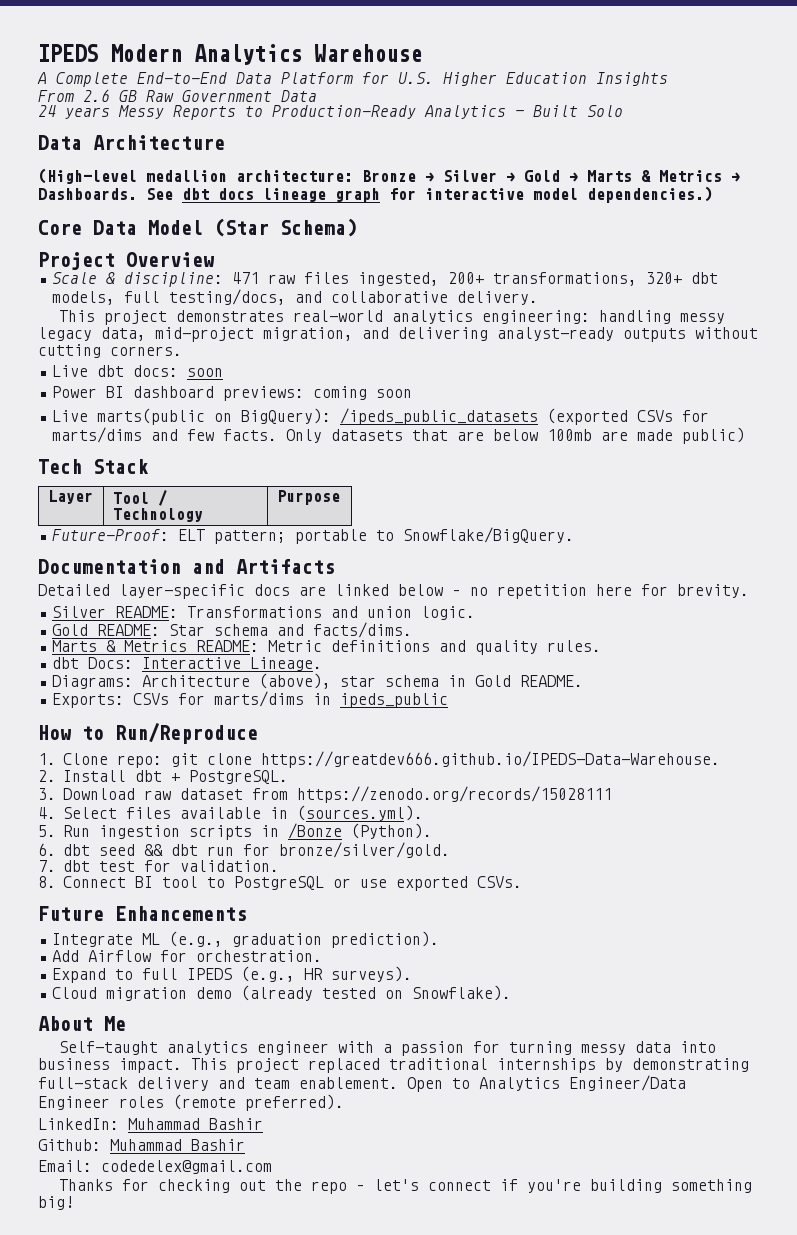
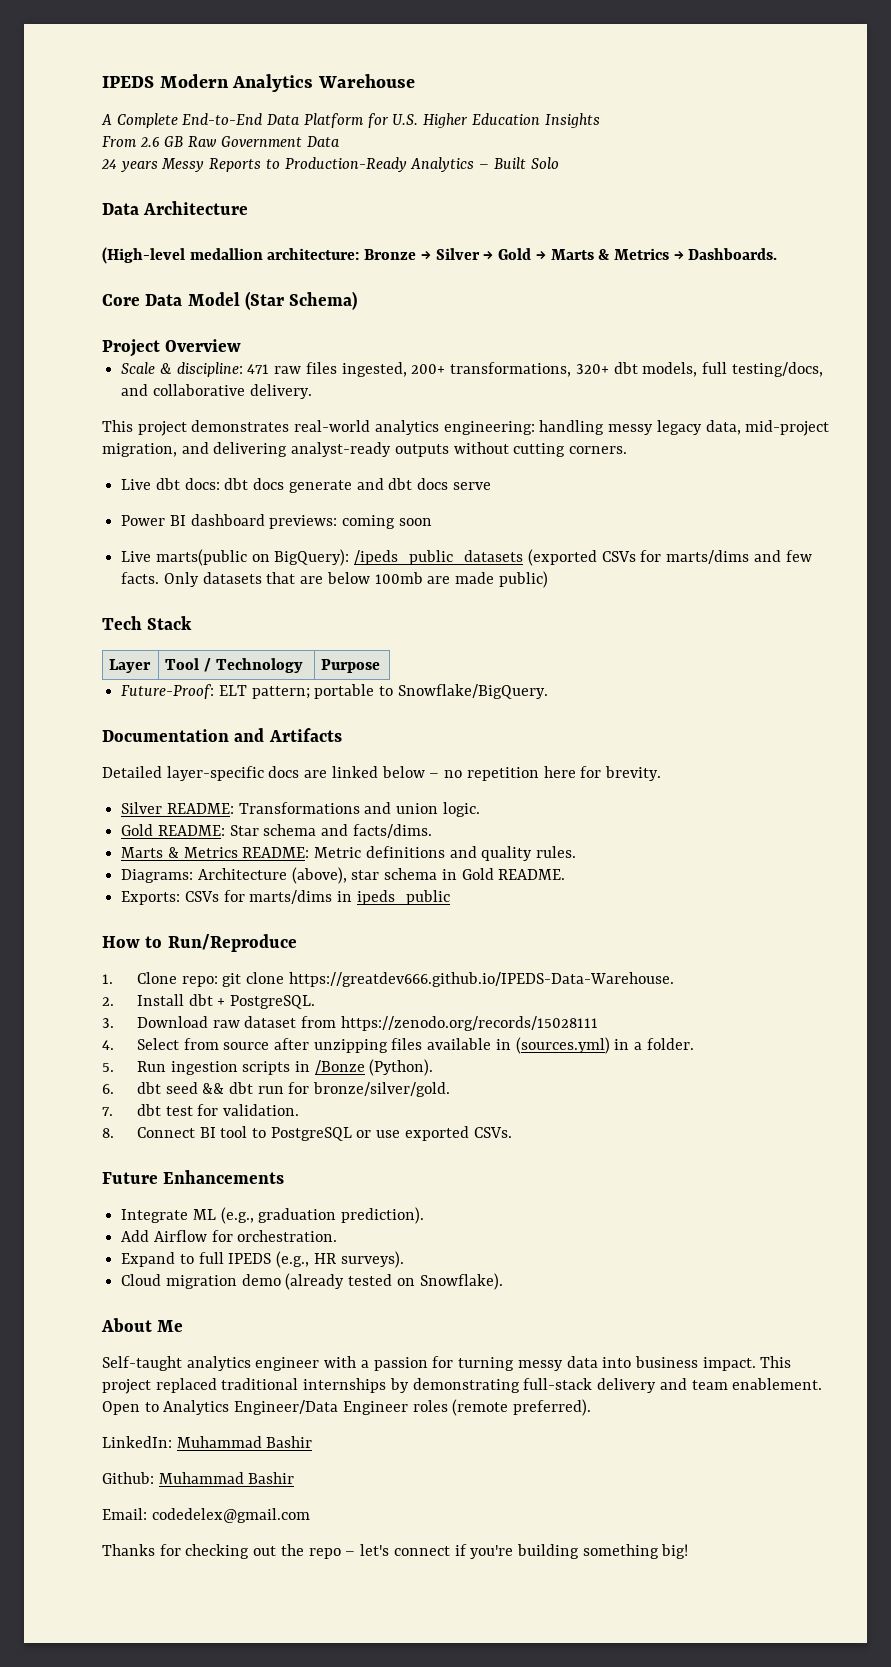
[146,186,713,203] See dbt docs lineage graph for interactive model dependencies.) -> (778, 254) none
[187,368,224,377] soon -> [224,478,491,493] dbt docs generate and dbt docs serve
[52,657,323,671] // dbt Docs: Interactive Lineage. -> (577, 852) none
[125,805,423,821] files available in (sources.yml). -> [183,1037,694,1054] from source after unzipping files available in (sources.yml) in a folder.

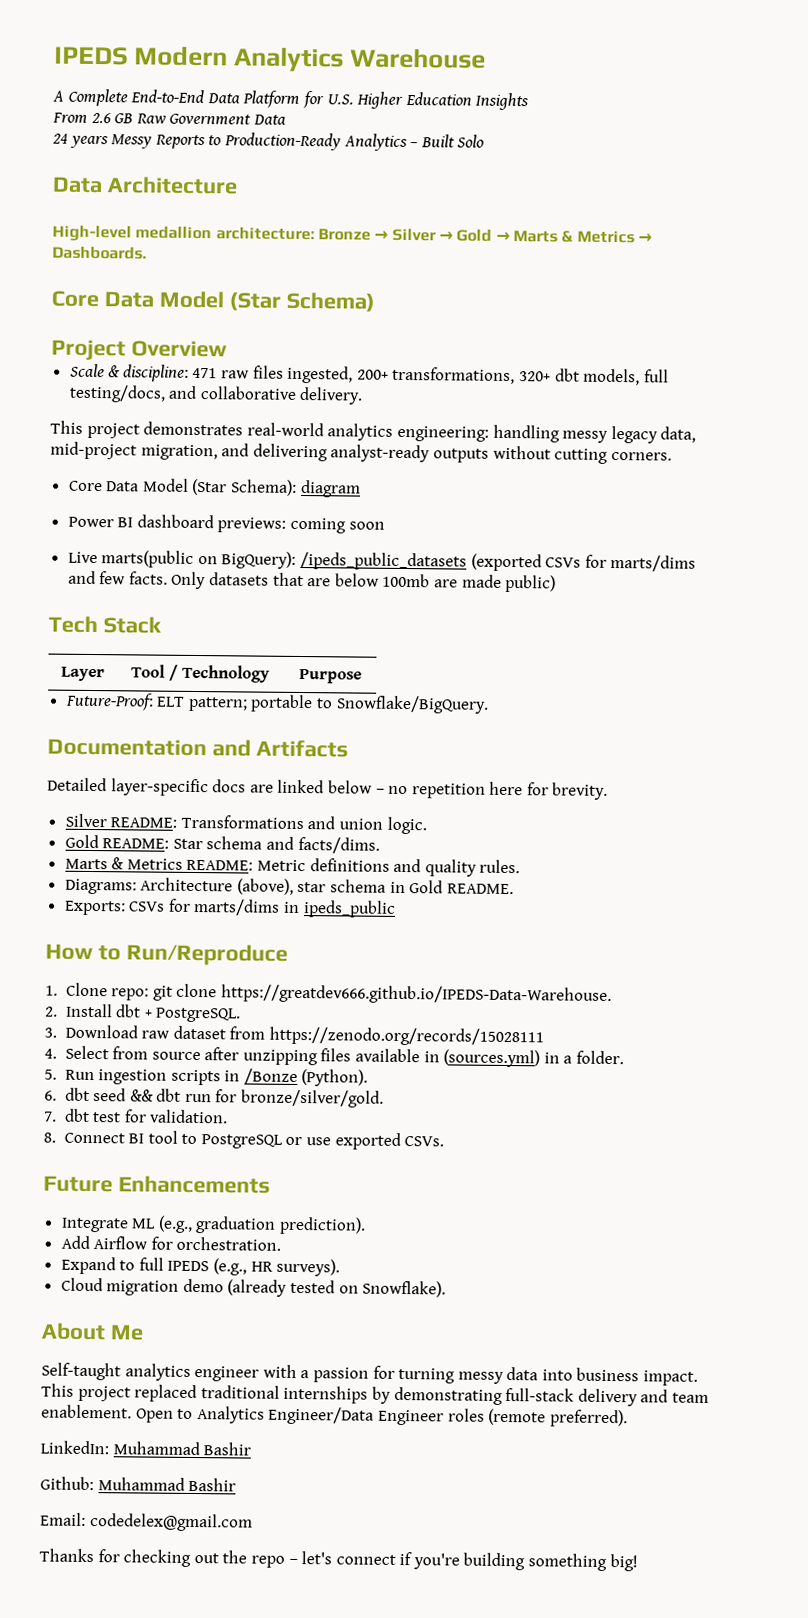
[102,247,185,264] (High-level -> [52,224,132,242] High-level
[121,478,491,493] Live dbt docs: dbt docs generate and dbt docs serve -> [68,478,361,498] Core Data Model (Star Schema): diagram

